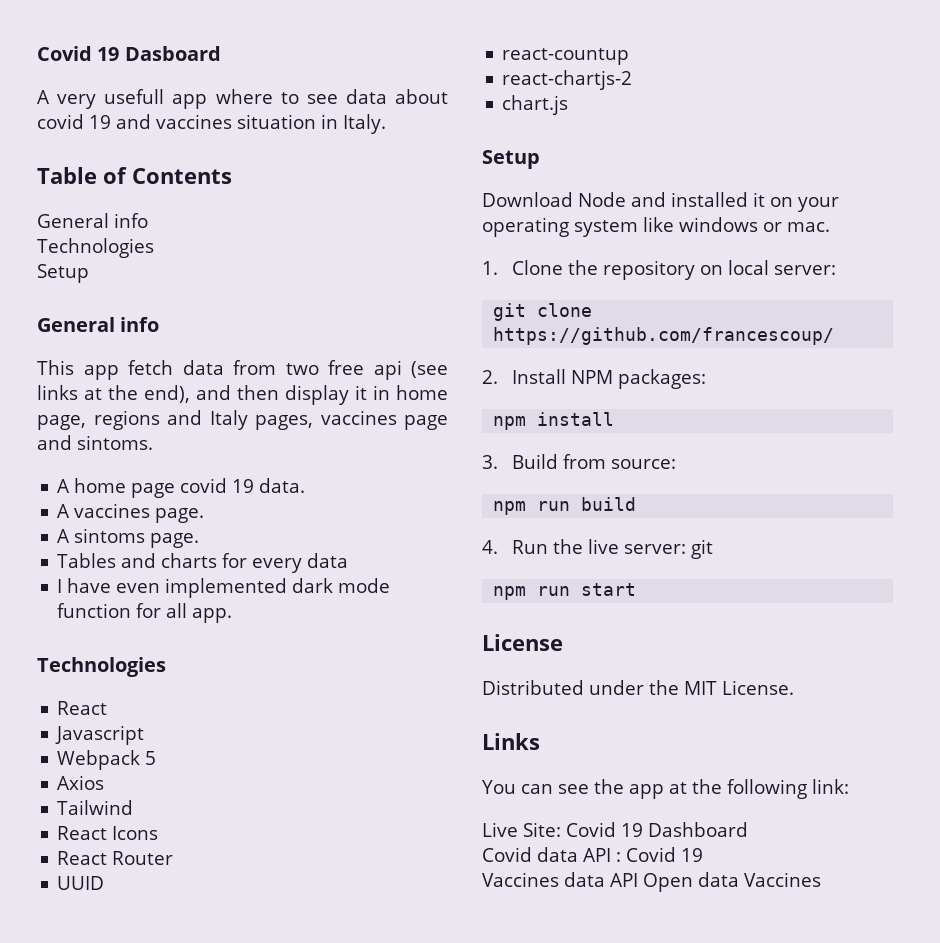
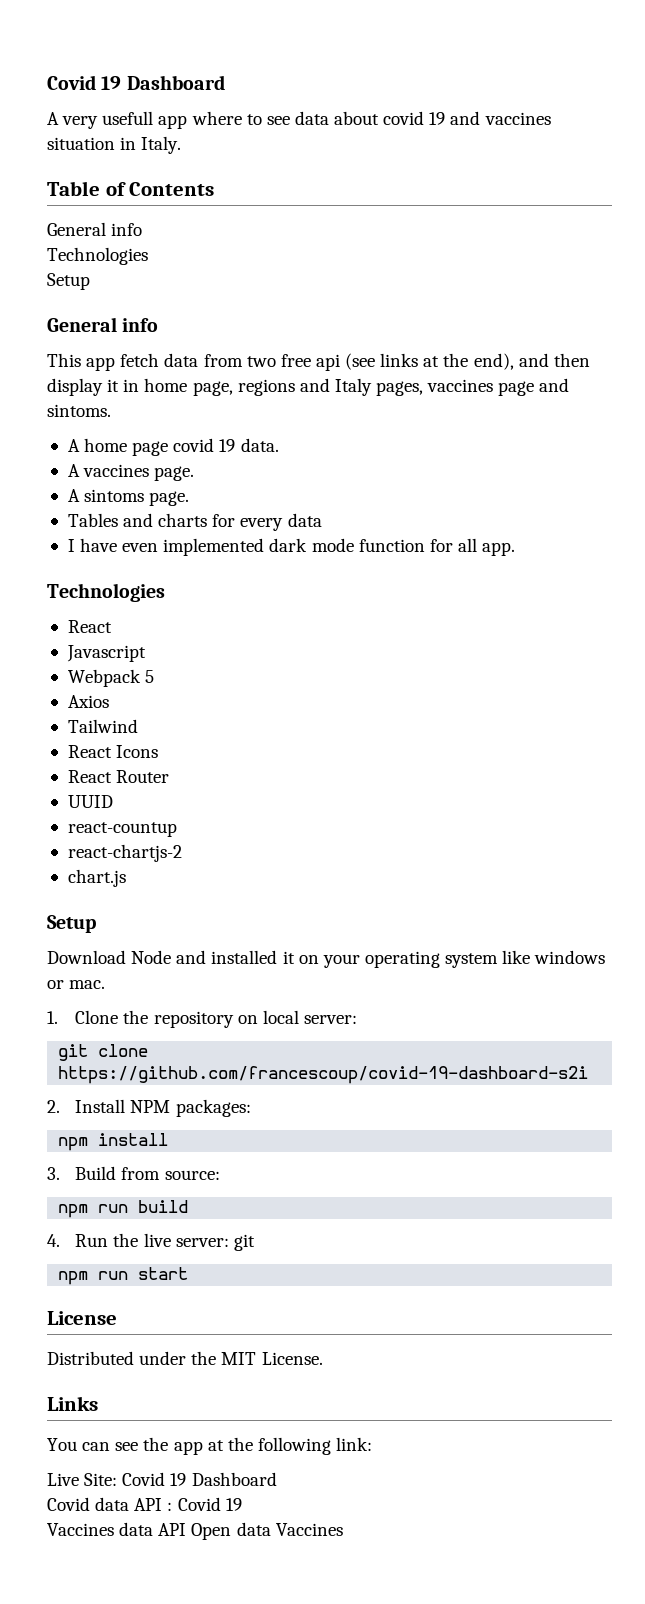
[37,46,221,61] Covid 19 Dasboard -> [47,75,225,90] Covid 19 Dashboard
[493,327,835,345] https://github.com/francescoup/ -> [58,1066,589,1084] https://github.com/francescoup/covid-19-dashboard-s2i

